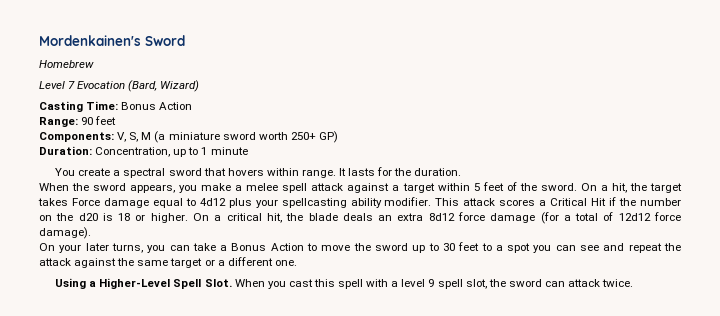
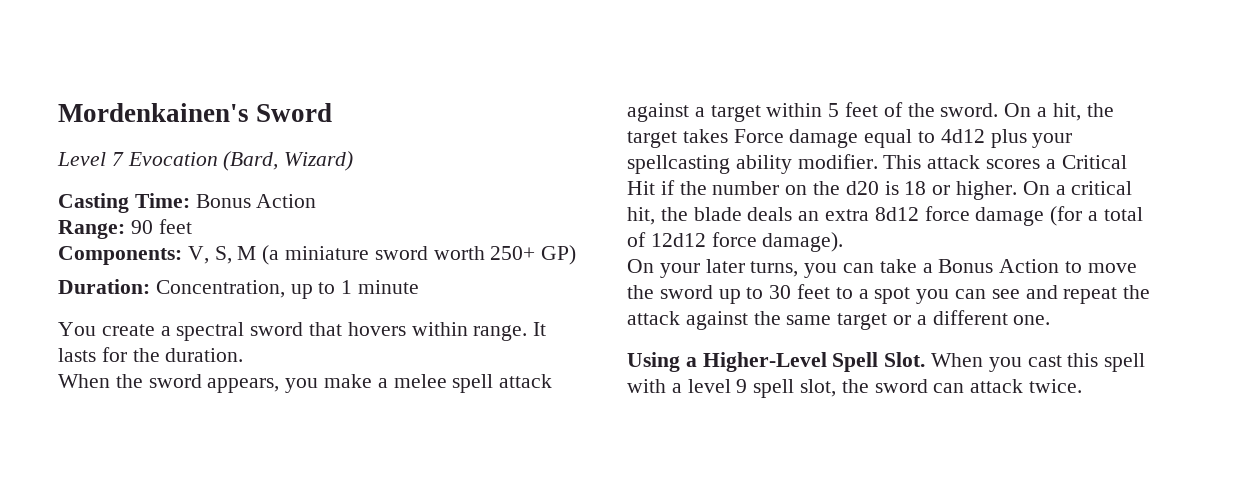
[39,60,94,68] // Homebrew -> (333, 112) none

